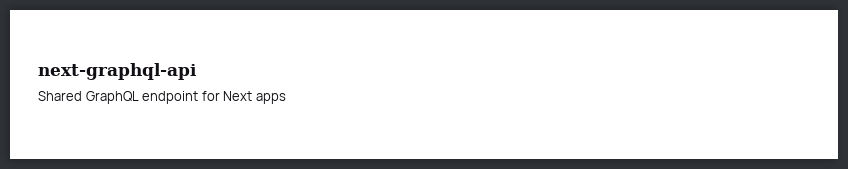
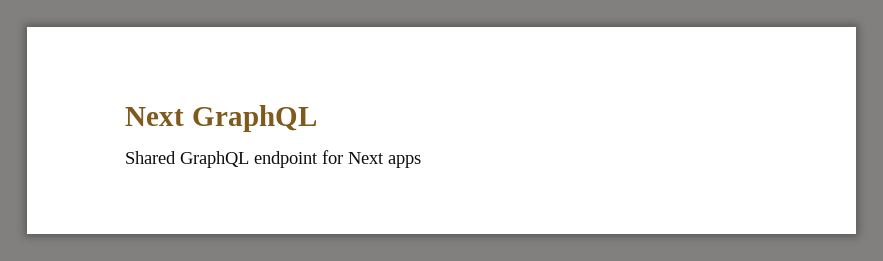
[38,63,197,80] next-graphql-api -> [125,105,317,132] Next GraphQL

